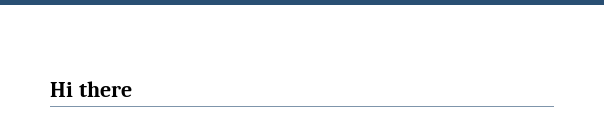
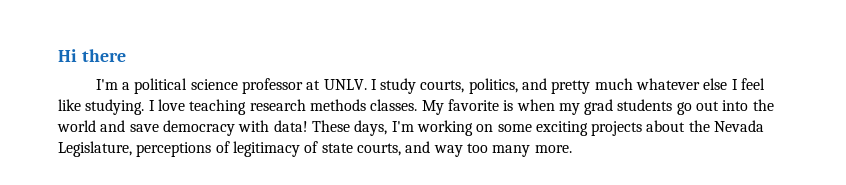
(132, 89) none -> [95,78,766,94] [58,99,774,115] [57,120,765,136] [58,141,572,157] // I'm a political science professor at UNLV. I study courts, politics, and pretty much whatever else I feel like studying. I love teaching research methods classes. My favorite is when my grad students go out into the world and save democracy with data! These days, I'm working on some exciting projects about the Nevada Legislature, perceptions of legitimacy of state courts, and way too many more.

